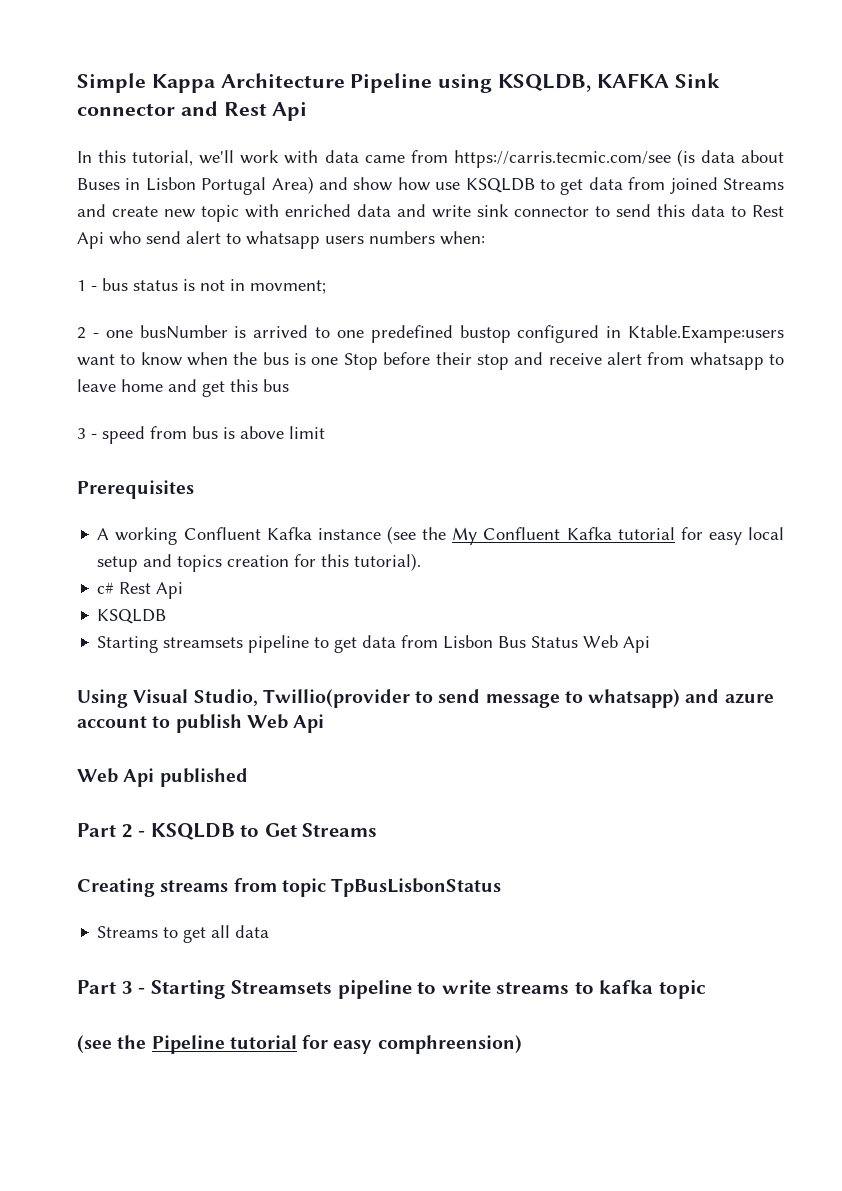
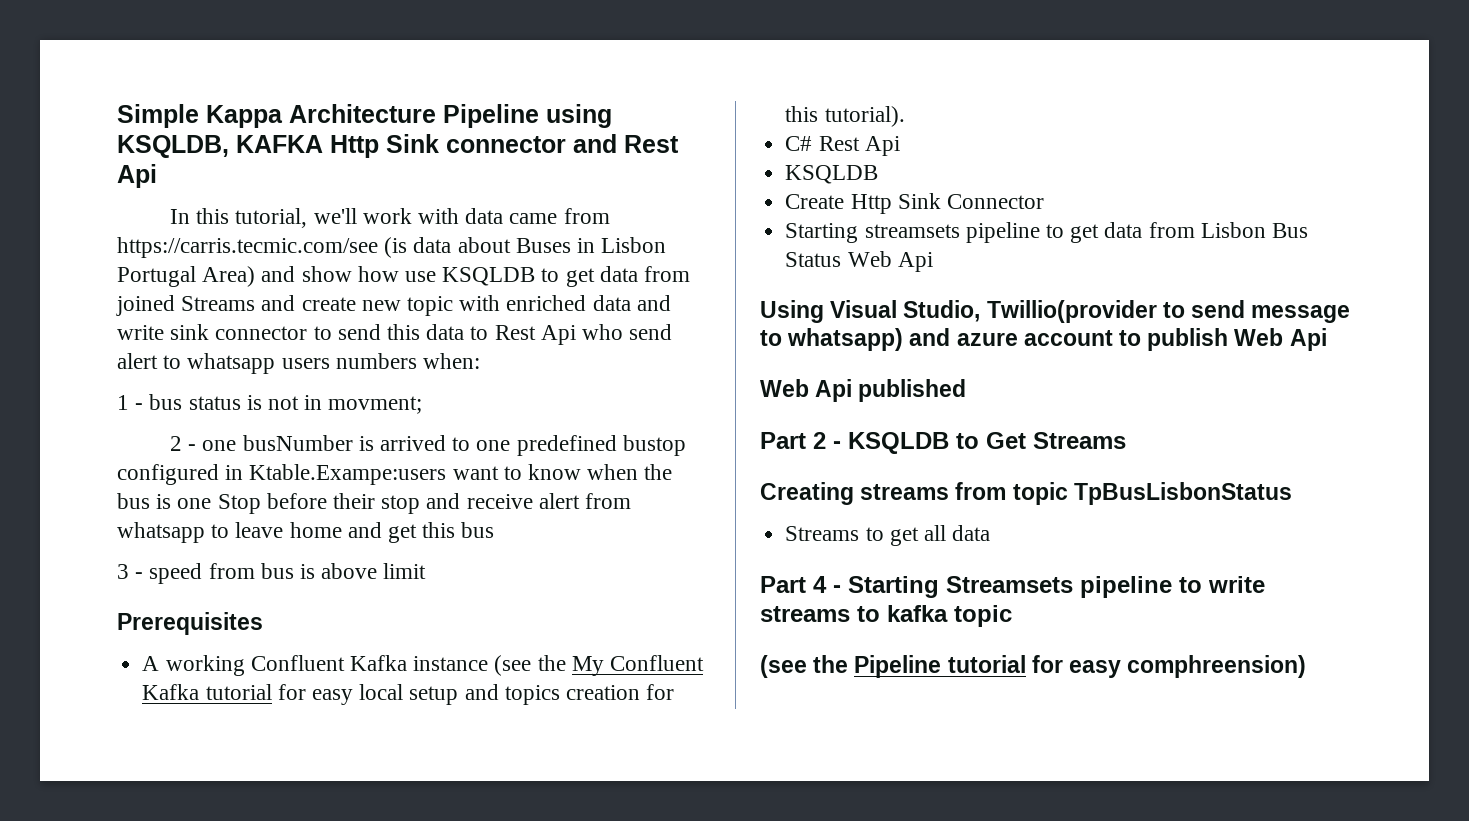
(669, 80) none -> [330,135,379,158] Http
[97,582,115,594] c# -> [785,136,813,151] C#
(167, 616) none -> [785,193,1044,214] // Create Http Sink Connector
[121,981,133,994] 3 -> [813,576,827,593] 4

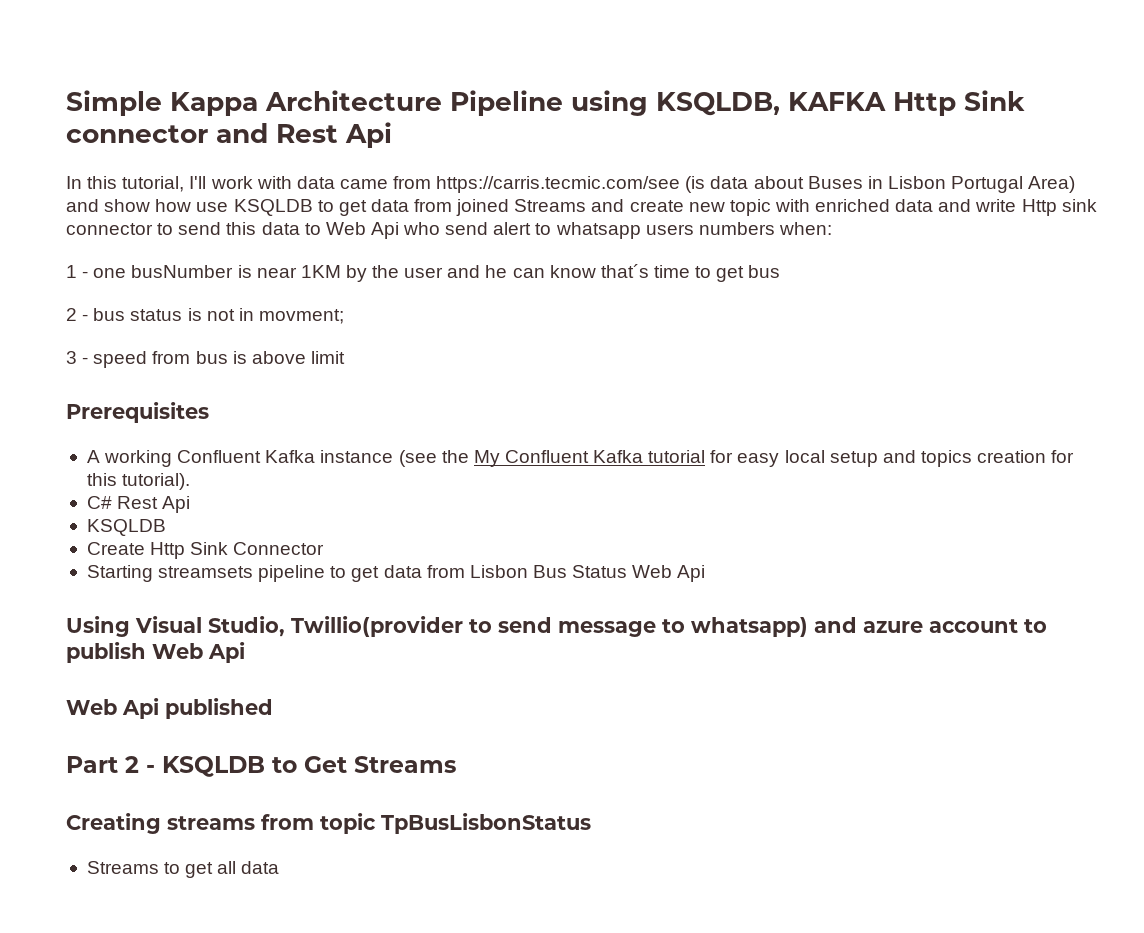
[313,208,357,224] we'll -> [189,176,207,189] I'll
(164, 332) none -> [1021,199,1057,216] Http
[494,325,536,340] Rest -> [325,222,366,235] Web
(144, 406) none -> [93,264,781,282] [66,308,89,321] one busNumber is near 1KM by the user and he can know that´s time to get bus // 2 -
[169,435,686,456] [117,464,673,485] [117,493,632,514] [117,522,495,543] // 2 - one busNumber is arrived to one predefined bustop configured in Ktable.Exampe:users want to know when the bus is one Stop before their stop and receive alert from whatsapp to leave home and get this bus -> (344, 316) none
[760,576,1265,598] [760,605,1012,627] [760,655,1307,678] // Part 4 - Starting Streamsets pipeline to write streams to kafka topic // (see the Pipeline tutorial for easy comphreension) -> (280, 867) none

